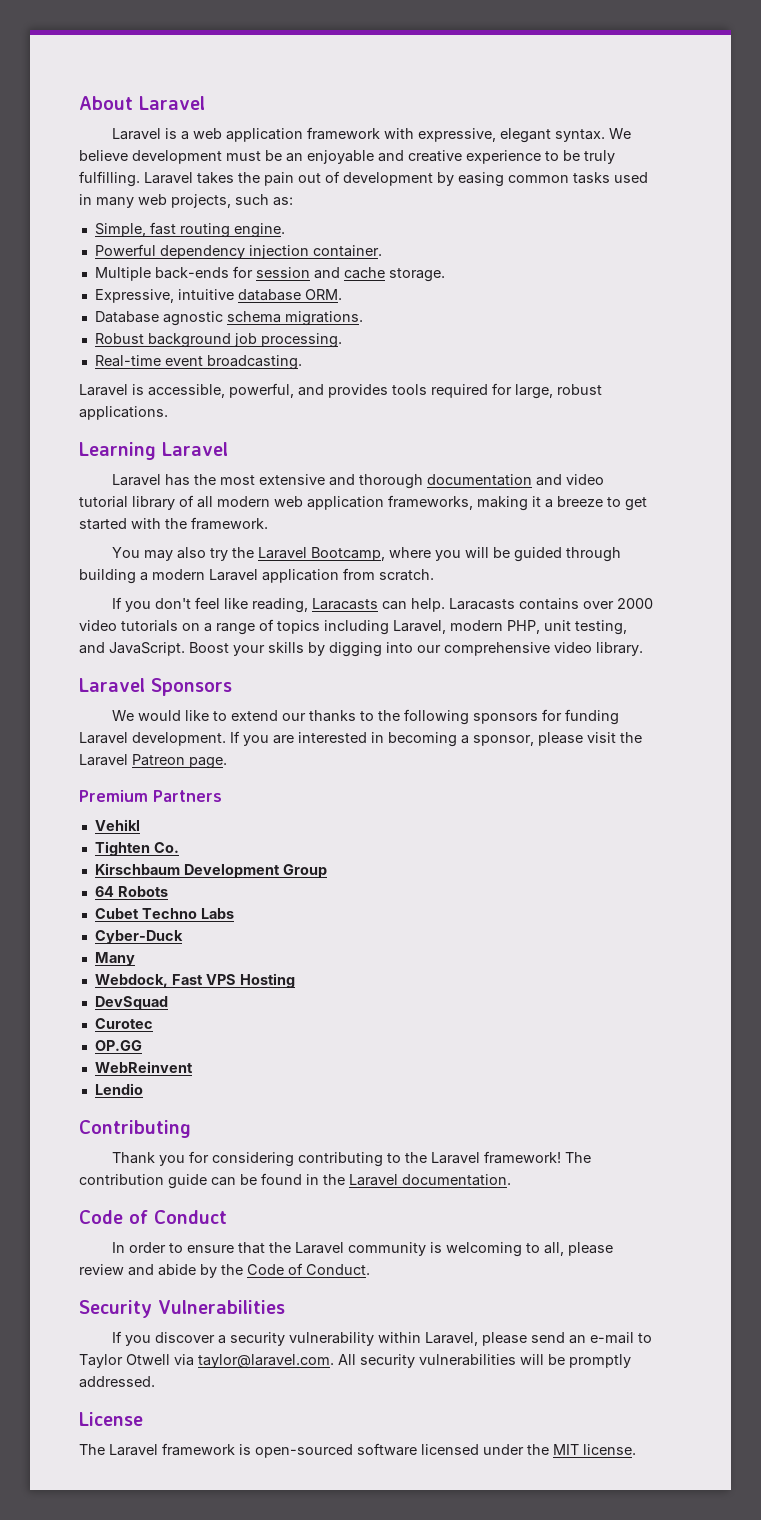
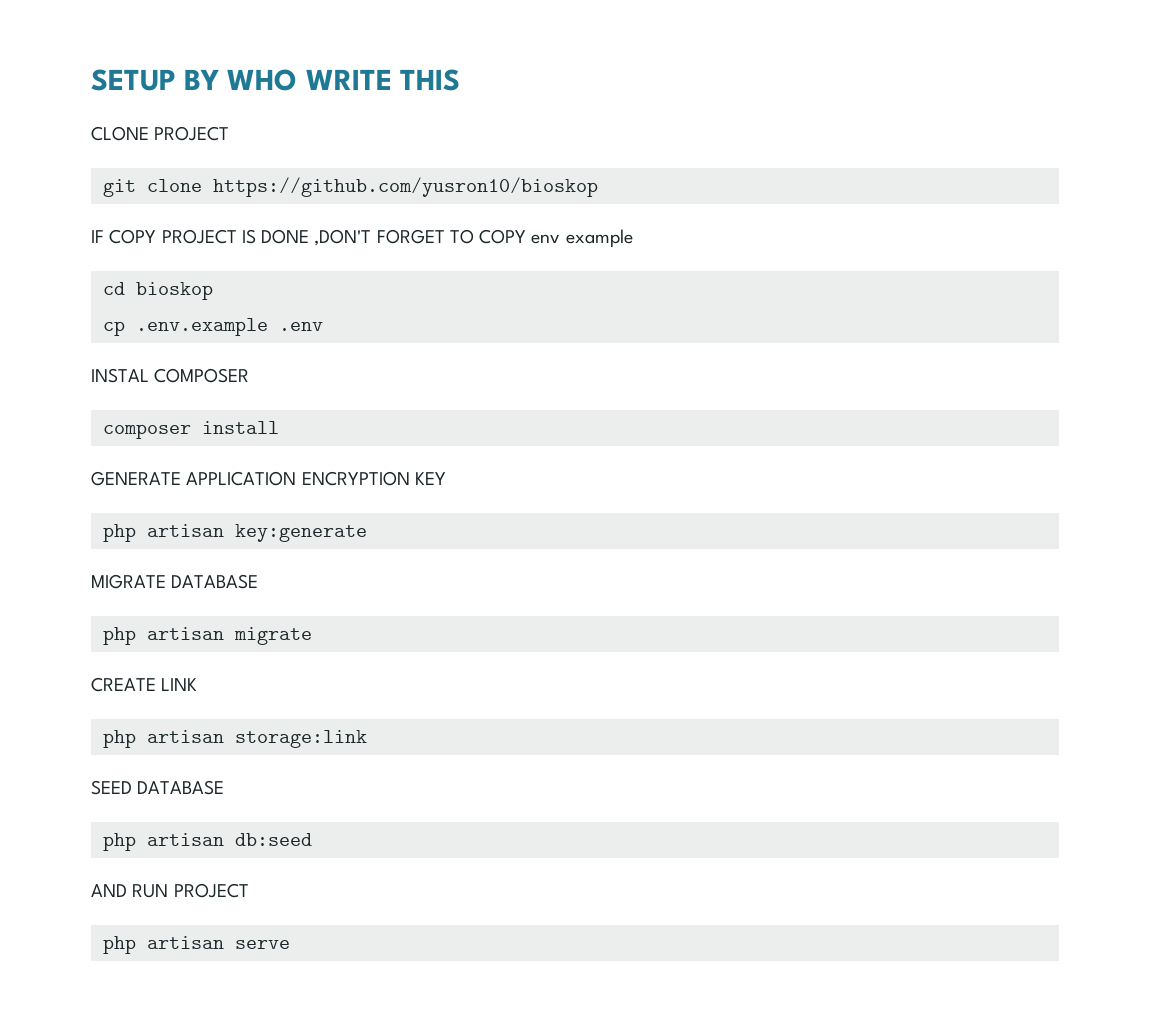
[79,96,205,110] [111,127,631,143] [79,150,615,164] [79,171,648,187] [79,194,293,208] [94,222,285,238] [94,244,382,259] [94,266,445,282] [94,289,342,303] [94,311,363,326] [94,333,342,348] [94,355,302,370] [79,383,602,399] [79,406,168,420] [79,442,228,460] [111,474,604,489] [79,495,647,511] [79,517,268,530] [111,547,621,562] [79,568,434,584] [111,597,653,613] [79,619,627,635] [79,642,643,657] [79,678,232,696] [111,709,619,725] [79,731,642,747] [79,754,227,769] [79,790,222,802] [94,819,140,831] [94,841,179,856] [94,863,327,878] [94,886,168,897] [94,908,234,919] [94,930,183,944] [94,952,135,966] [94,973,295,988] [94,996,168,1010] [94,1018,153,1029] [94,1040,142,1051] [94,1061,193,1073] [94,1083,143,1095] [79,1120,191,1138] [111,1151,591,1167] [79,1173,511,1189] [79,1210,227,1224] [111,1242,613,1257] [79,1263,370,1278] [79,1300,285,1318] [111,1331,652,1346] [79,1354,631,1368] [79,1376,155,1388] [79,1412,143,1426] [79,1443,636,1458] About Laravel // Laravel is a web application framework with expressive, elegant syntax. We believe development must be an enjoyable and creative experience to be truly fulfilling. Laravel takes the pain out of development by easing common tasks used in many web projects, such as: // Simple, fast routing engine. // Powerful dependency injection container. // Multiple back-ends for session and cache storage. // Expressive, intuitive database ORM. // Database agnostic schema migrations. // Robust background job processing. // Real-time event broadcasting. // Laravel is accessible, powerful, and provides tools required for large, robust applications. // Learning Laravel // Laravel has the most extensive and thorough documentation and video tutorial library of all modern web application frameworks, making it a breeze to get started with the framework. // You may also try the Laravel Bootcamp, where you will be guided through building a modern Laravel application from scratch. // If you don't feel like reading, Laracasts can help. Laracasts contains over 2000 video tutorials on a range of topics including Laravel, modern PHP, unit testing, and JavaScript. Boost your skills by digging into our comprehensive video library. // Laravel Sponsors // We would like to extend our thanks to the following sponsors for funding Laravel development. If you are interested in becoming a sponsor, please visit the Laravel Patreon page. // Premium Partners // Vehikl // Tighten Co. // Kirschbaum Development Group // 64 Robots // Cubet Techno Labs // Cyber-Duck // Many // Webdock, Fast VPS Hosting // DevSquad // Curotec // OP.GG // WebReinvent // Lendio // Contributing // Thank you for considering contributing to the Laravel framework! The contribution guide can be found in the Laravel documentation. // Code of Conduct // In order to ensure that the Laravel community is welcoming to all, please review and abide by the Code of Conduct. // Security Vulnerabilities // If you discover a security vulnerability within Laravel, please send an e-mail to Taylor Otwell via taylor@laravel.com. All security vulnerabilities will be promptly addressed. // License // The Laravel framework is open-sourced software licensed under the MIT license. -> [91,69,460,91] [91,126,230,141] [102,177,598,197] [91,229,633,248] [102,282,213,300] [102,318,323,336] [91,368,250,383] [102,421,279,439] [91,471,446,486] [102,524,367,542] [91,574,259,589] [102,627,312,645] [91,677,198,692] [102,730,367,748] [91,780,225,795] [102,833,312,851] [91,883,249,898] [102,936,290,954] SETUP BY WHO WRITE THIS // CLONE PROJECT // git clone https://github.com/yusron10/bioskop // IF COPY PROJECT IS DONE ,DON'T FORGET TO COPY env example // cd bioskop // cp .env.example .env // INSTAL COMPOSER // composer install // GENERATE APPLICATION ENCRYPTION KEY // php artisan key:generate // MIGRATE DATABASE // php artisan migrate // CREATE LINK // php artisan storage:link // SEED DATABASE // php artisan db:seed // AND RUN PROJECT // php artisan serve

